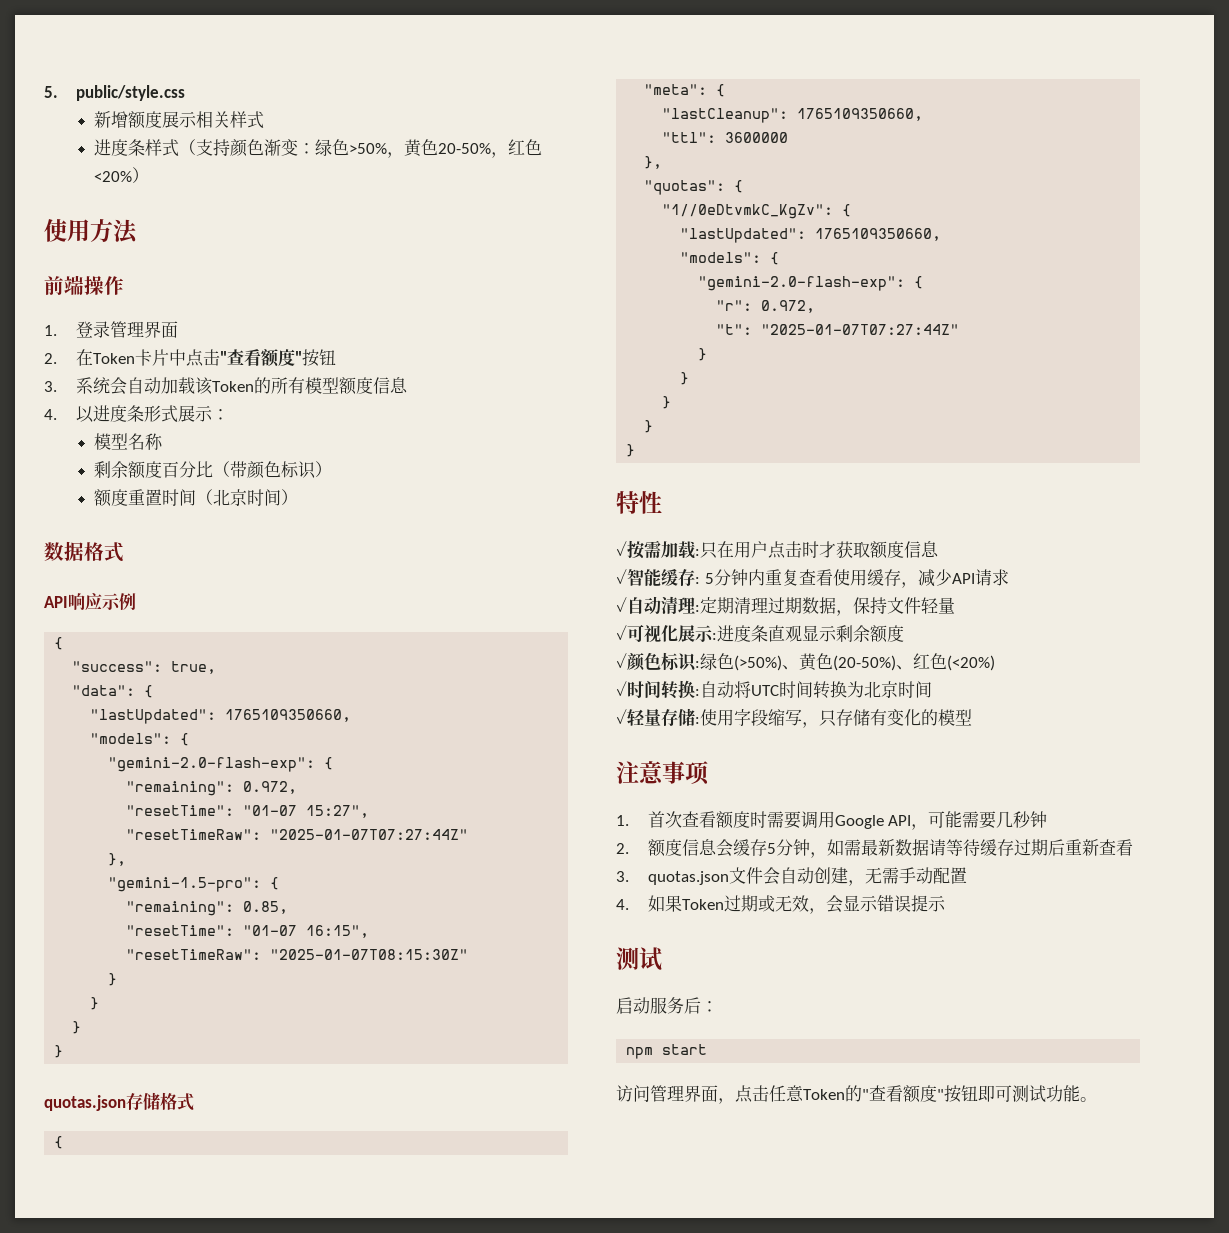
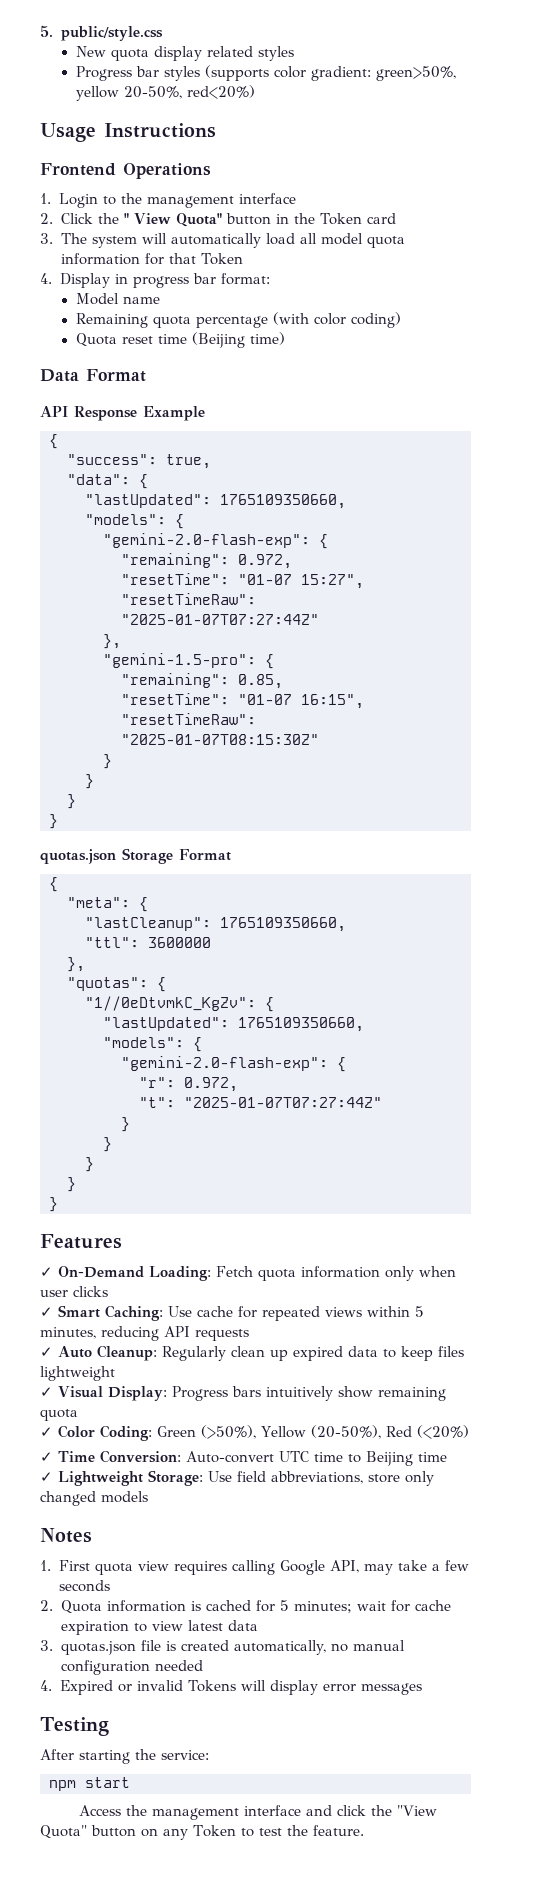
[94,111,265,129] [94,139,543,158] [94,167,150,183] [44,219,138,244] [44,275,124,295] [44,321,178,338] [44,349,336,367] [44,377,408,395] [44,405,229,423] [94,433,164,450] [94,461,333,479] [94,489,299,507] [44,541,124,562] [44,593,136,611] 新增额度展示相关样式 // 进度条样式（支持颜色渐变：绿色>50%，黄色20-50%，红色<20%） // 使用方法 // 前端操作 // 1.登录管理界面 // 2.在Token卡片中点击"查看额度"按钮 // 3.系统会自动加载该Token的所有模型额度信息 // 4.以进度条形式展示： // 模型名称 // 剩余额度百分比（带颜色标识） // 额度重置时间（北京时间） // 数据格式 // API响应示例 -> [75,46,294,61] [75,65,456,81] [75,85,255,101] [40,123,216,142] [40,163,211,179] [40,193,297,208] [40,213,397,227] [40,233,405,248] [60,253,244,265] [40,273,270,288] [75,293,160,305] [75,312,401,328] [75,332,285,348] [40,369,146,382] [40,406,205,421] New quota display related styles // Progress bar styles (supports color gradient: green>50%, yellow 20-50%, red<20%) // Usage Instructions // Frontend Operations // 1. Login to the management interface // 2. Click the " View Quota" button in the Token card // 3. The system will automatically load all model quota information for that Token // 4. Display in progress bar format: // Model name // Remaining quota percentage (with color coding) // Quota reset time (Beijing time) // Data Format // API Response Example
[126,1092,194,1111] 存储格式 -> [122,848,231,864] Storage Format
[616,491,662,514] [616,540,939,559] [616,569,1009,588] [616,596,955,616] [616,624,904,643] [616,652,995,672] [616,680,932,699] [616,708,972,728] [616,761,710,785] [616,811,1048,830] [616,839,1133,858] [616,867,967,886] [616,895,946,914] [616,947,662,971] [616,997,718,1014] [626,1044,708,1059] [616,1085,1097,1104] 特性 // ✓按需加载:只在用户点击时才获取额度信息 // ✓智能缓存: 5分钟内重复查看使用缓存，减少API请求 // ✓自动清理:定期清理过期数据，保持文件轻量 // ✓可视化展示:进度条直观显示剩余额度 // ✓颜色标识:绿色(>50%)、黄色(20-50%)、红色(<20%) // ✓时间转换:自动将UTC时间转换为北京时间 // ✓轻量存储:使用字段缩写，只存储有变化的模型 // 注意事项 // 1.首次查看额度时需要调用Google API，可能需要几秒钟 // 2.额度信息会缓存5分钟，如需最新数据请等待缓存过期后重新查看 // 3. quotas.json文件会自动创建，无需手动配置 // 4.如果Token过期或无效，会显示错误提示 // 测试 // 启动服务后： // npm start // 访问管理界面，点击任意Token的"查看额度"按钮即可测试功能。 -> [40,1234,122,1249] [40,1266,456,1281] [40,1286,108,1297] [40,1305,424,1321] [40,1326,249,1341] [40,1345,464,1361] [40,1366,115,1381] [40,1386,446,1401] [40,1409,78,1421] [40,1425,469,1441] [40,1450,447,1466] [40,1470,434,1486] [40,1491,148,1506] [40,1528,92,1543] [40,1560,470,1575] [59,1580,111,1592] [40,1600,451,1614] [60,1620,258,1635] [40,1640,406,1655] [60,1660,203,1675] [40,1680,423,1695] [40,1717,109,1736] [40,1749,209,1764] [49,1777,130,1791] [78,1805,437,1820] [40,1825,364,1840] Features // ✓ On-Demand Loading: Fetch quota information only when user clicks // ✓ Smart Caching: Use cache for repeated views within 5 minutes, reducing API requests // ✓ Auto Cleanup: Regularly clean up expired data to keep files lightweight // ✓ Visual Display: Progress bars intuitively show remaining quota // ✓ Color Coding: Green (>50%), Yellow (20-50%), Red (<20%) // ✓ Time Conversion: Auto-convert UTC time to Beijing time // ✓ Lightweight Storage: Use field abbreviations, store only changed models // Notes // 1. First quota view requires calling Google API, may take a few seconds // 2. Quota information is cached for 5 minutes; wait for cache expiration to view latest data // 3. quotas.json file is created automatically, no manual configuration needed // 4. Expired or invalid Tokens will display error messages // Testing // After starting the service: // npm start // Access the management interface and click the "View Quota" button on any Token to test the feature.

